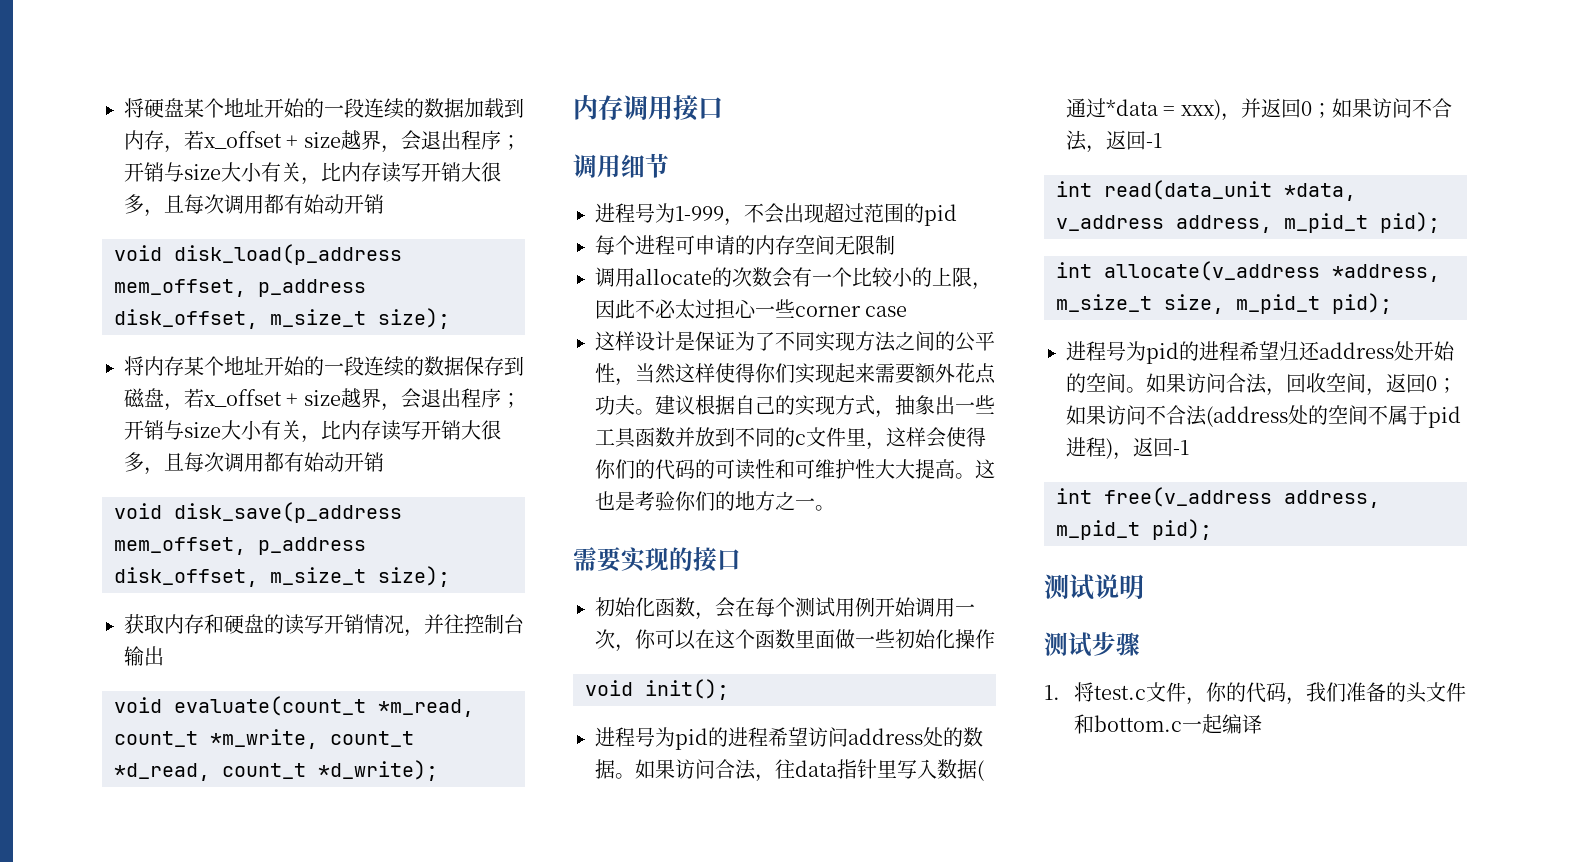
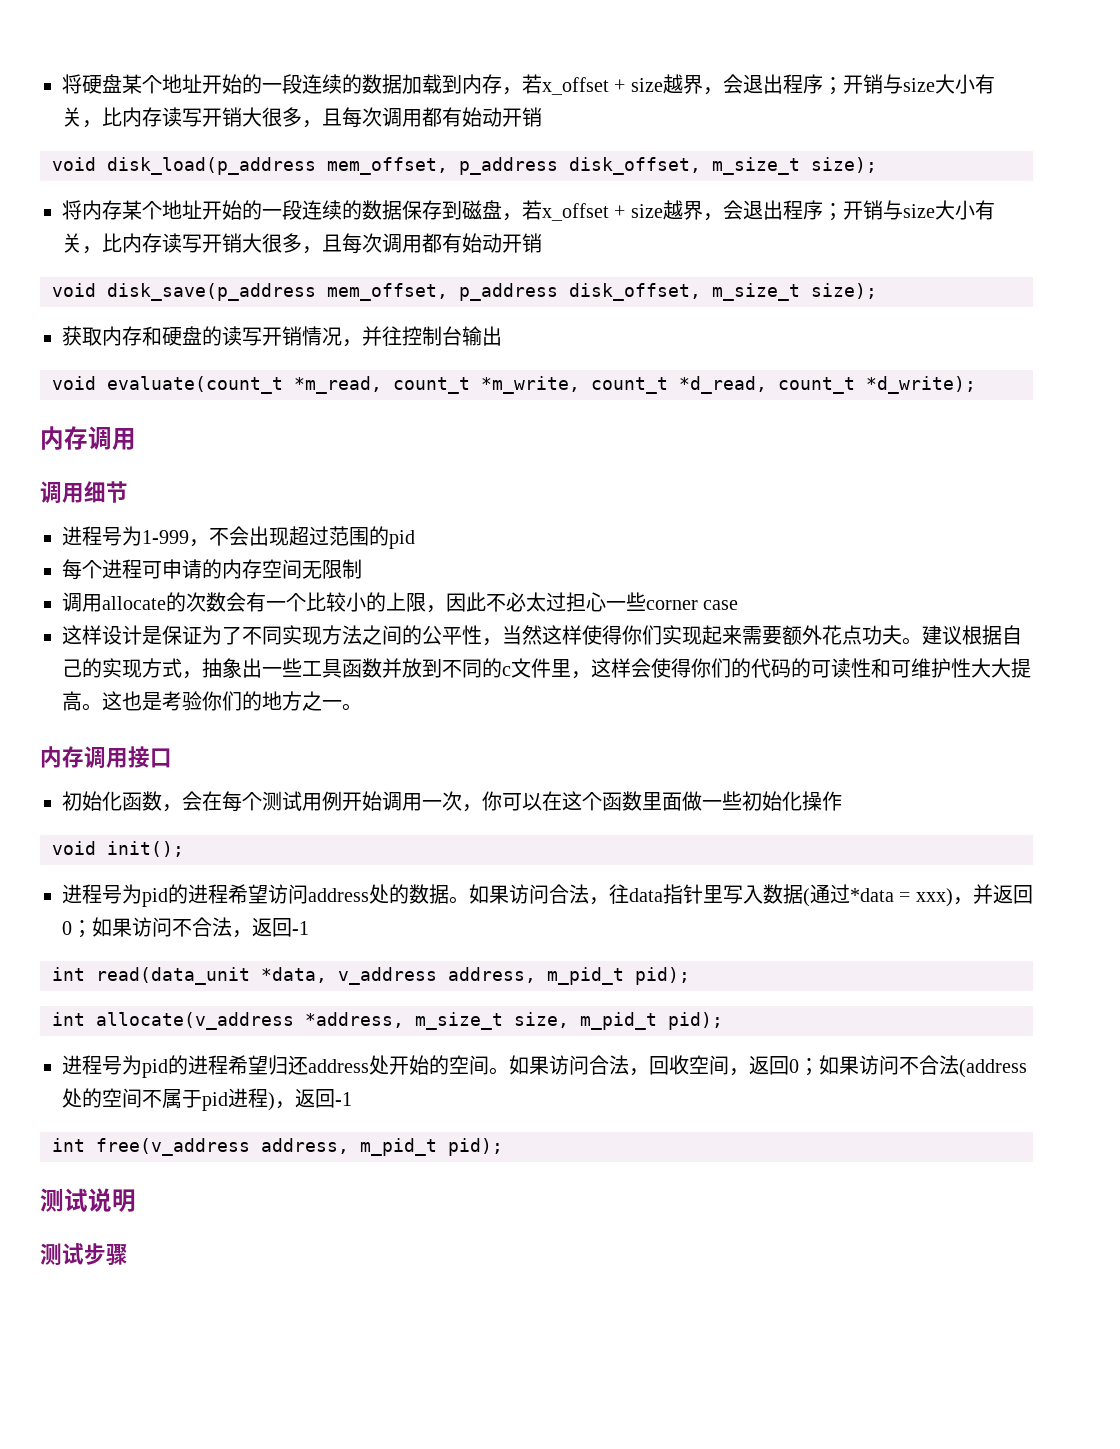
[673,95,723,121] 接口 -> (136, 439) none
[573,547,693,572] 需要实现的 -> [40,746,128,769] 内存调用
[1044,682,1467,705] [1074,714,1263,734] // 1.将test.c文件，你的代码，我们准备的头文件和bottom.c一起编译 -> (128, 1254) none

